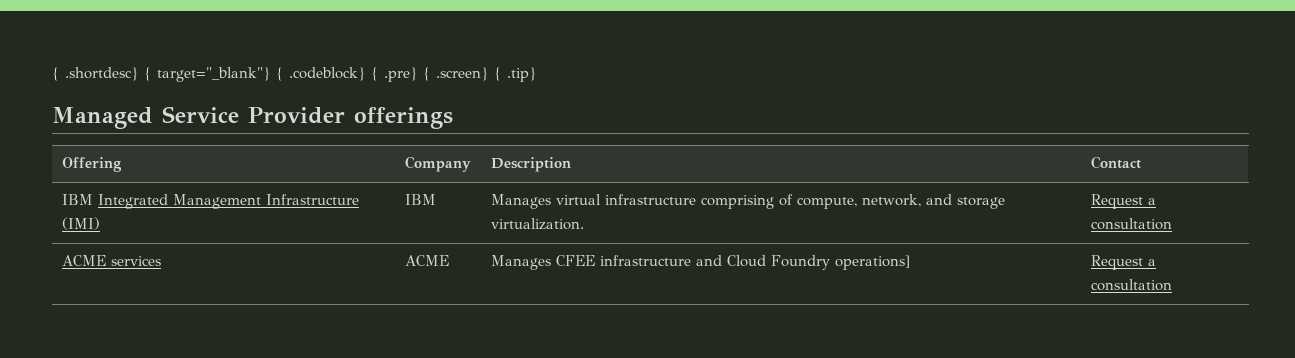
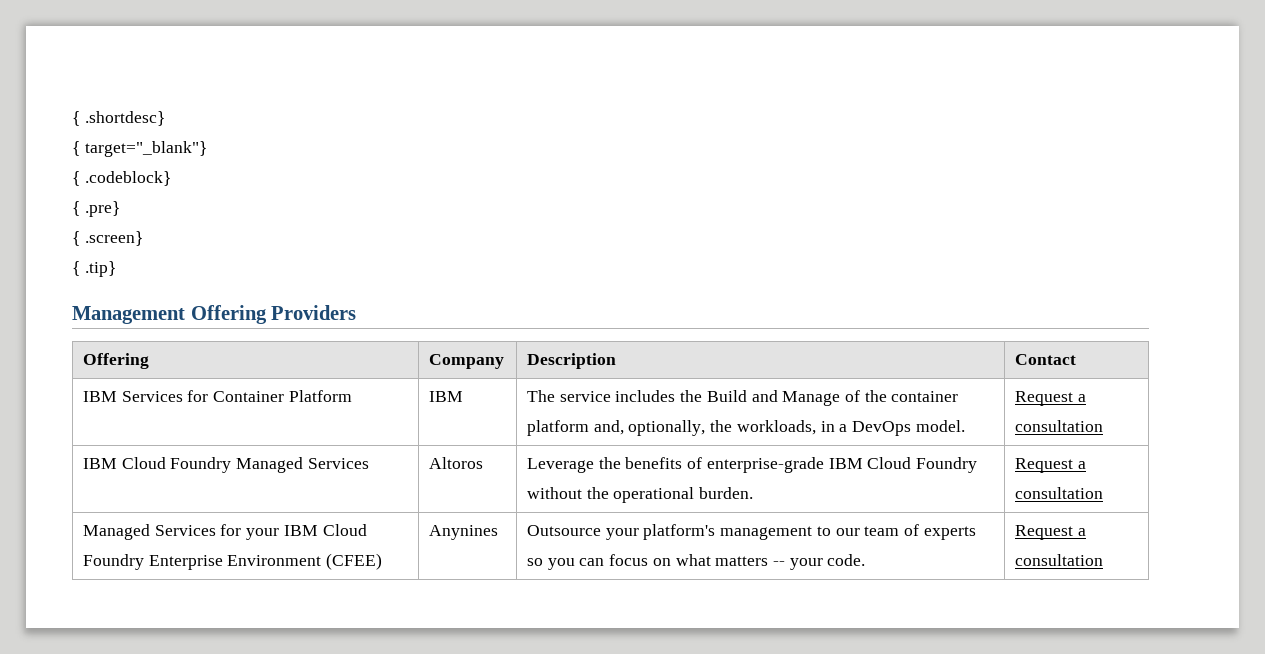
(139, 74) none -> (165, 118) //
(271, 74) none -> (207, 149) //
(366, 74) none -> (171, 178) //
(418, 74) none -> (120, 209) //
(489, 74) none -> (143, 238) //
[52,106,453,129] Managed Service Provider offerings -> [72,305,357,324] Management Offering Providers
[97,194,359,209] [61,217,100,230] [404,194,436,205] [490,194,1005,209] [490,218,584,230] [1090,194,1156,209] [1090,218,1172,230] [61,255,161,266] [404,255,449,266] [490,255,910,270] Integrated Management Infrastructure (IMI) | IBM | Manages virtual infrastructure comprising of compute, network, and storage virtualization. | Request a consultation // ACME services | ACME | Manages CFEE infrastructure and Cloud Foundry operations] -> [121,390,352,402] [428,391,463,402] [526,390,959,406] [526,420,965,436] [1014,391,1086,406] [1014,420,1103,432] [82,457,369,473] [428,457,483,469] [526,457,977,473] [526,487,754,503] [1014,458,1086,473] [1014,487,1103,499] [82,524,367,540] [82,553,383,570] [428,525,498,540] [526,524,976,540] [526,554,866,570] Services for Container Platform | IBM | The service includes the Build and Manage of the container platform and, optionally, the workloads, in a DevOps model. | Request a consultation // IBM Cloud Foundry Managed Services | Altoros | Leverage the benefits of enterprise-grade IBM Cloud Foundry without the operational burden. | Request a consultation // Managed Services for your IBM Cloud Foundry Enterprise Environment (CFEE) | Anynines | Outsource your platform's management to our team of experts so you can focus on what matters -- your code.

